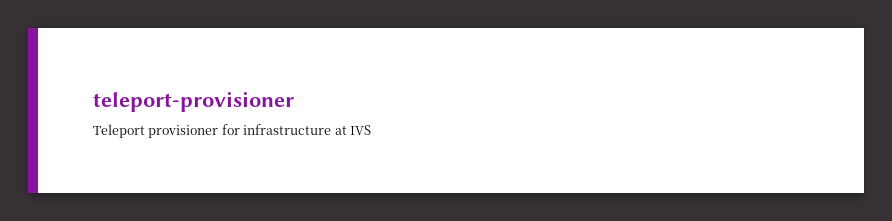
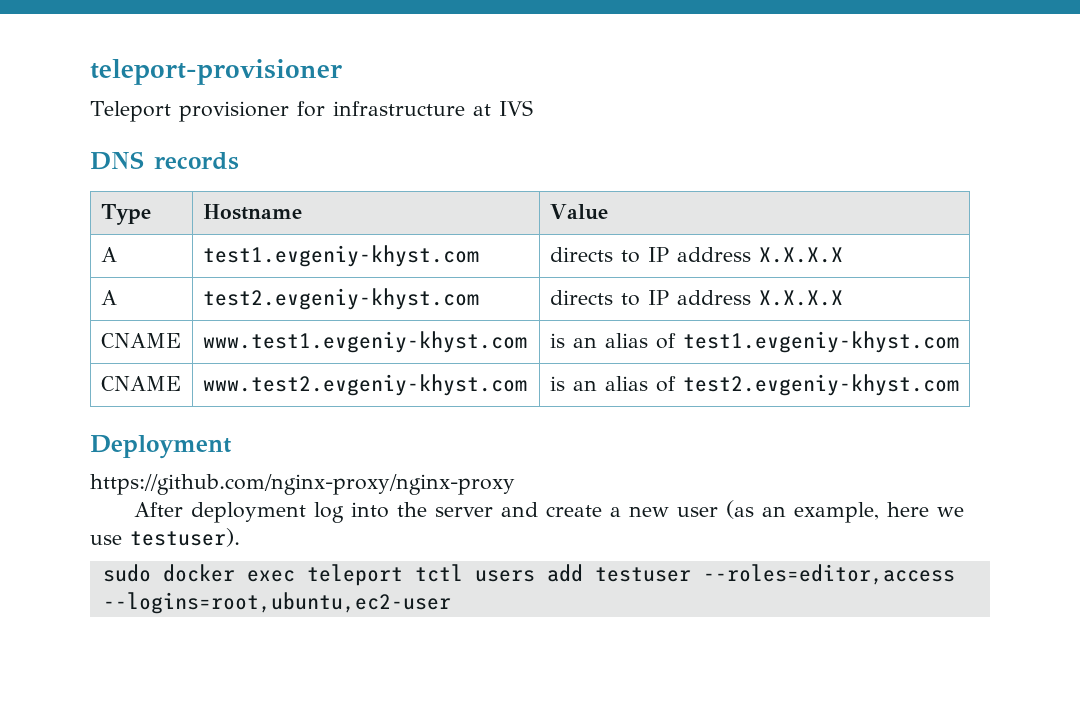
(371, 130) none -> [90,151,239,170] [100,204,151,225] [202,204,302,220] [549,204,608,220] [100,247,117,262] [202,245,479,267] [549,247,843,263] [100,290,117,305] [202,288,479,310] [549,290,843,306] [100,333,181,348] [202,331,527,353] [549,331,959,353] [100,376,181,391] [202,374,527,396] [549,374,959,396] [90,435,232,459] [90,474,515,495] [133,500,964,523] [90,528,240,547] [102,564,955,586] [102,592,451,614] // DNS records // Type | Hostname | Value // A | test1.evgeniy-khyst.com | directs to IP address X.X.X.X // A | test2.evgeniy-khyst.com | directs to IP address X.X.X.X // CNAME | www.test1.evgeniy-khyst.com | is an alias of test1.evgeniy-khyst.com // CNAME | www.test2.evgeniy-khyst.com | is an alias of test2.evgeniy-khyst.com // Deployment // https://github.com/nginx-proxy/nginx-proxy // After deployment log into the server and create a new user (as an example, here we use testuser). // sudo docker exec teleport tctl users add testuser --roles=editor,access --logins=root,ubuntu,ec2-user

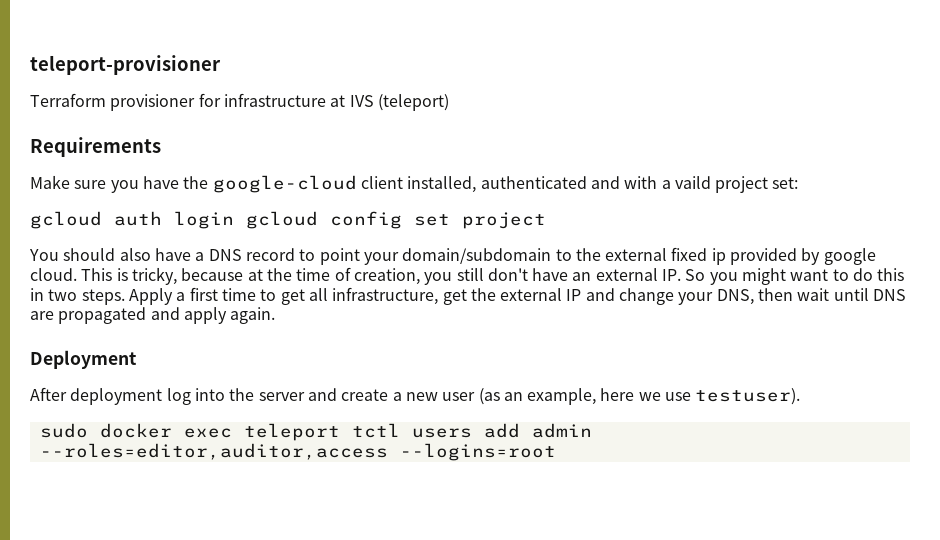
[90,101,171,122] Teleport -> [30,93,106,107] Terraform
[90,151,239,170] [100,204,151,225] [202,204,302,220] [549,204,608,220] [100,247,117,262] [202,245,479,267] [549,247,843,263] [100,290,117,305] [202,288,479,310] [549,290,843,306] [100,333,181,348] [202,331,527,353] [549,331,959,353] [100,376,181,391] [202,374,527,396] [549,374,959,396] // DNS records // Type | Hostname | Value // A | test1.evgeniy-khyst.com | directs to IP address X.X.X.X // A | test2.evgeniy-khyst.com | directs to IP address X.X.X.X // CNAME | www.test1.evgeniy-khyst.com | is an alias of test1.evgeniy-khyst.com // CNAME | www.test2.evgeniy-khyst.com | is an alias of test2.evgeniy-khyst.com -> [377,94,449,111] [30,137,161,157] [30,175,799,193] [30,211,546,229] [29,247,876,265] [30,267,905,285] [30,287,907,305] [30,307,276,324] (teleport) // Requirements // Make sure you have the google-cloud client installed, authenticated and with a vaild project set: // gcloud auth login gcloud config set project // You should also have a DNS record to point your domain/subdomain to the external fixed ip provided by google cloud. This is tricky, because at the time of creation, you still don't have an external IP. So you might want to do this in two steps. Apply a first time to get all infrastructure, get the external IP and change your DNS, then wait until DNS are propagated and apply again.
[90,474,515,495] // https://github.com/nginx-proxy/nginx-proxy -> (137, 359) none
[594,564,955,585] [102,592,451,614] testuser --roles=editor,access --logins=root,ubuntu,ec2-user -> [531,423,592,438] [39,443,556,461] admin --roles=editor,auditor,access --logins=root

